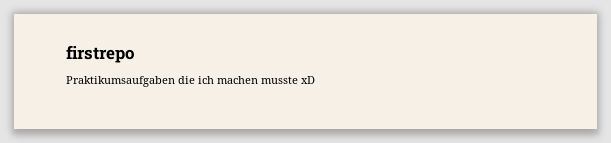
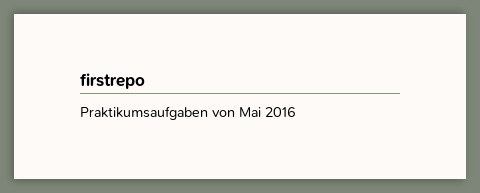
[178,76,315,84] die ich machen musste xD -> [212,107,296,117] von Mai 2016

